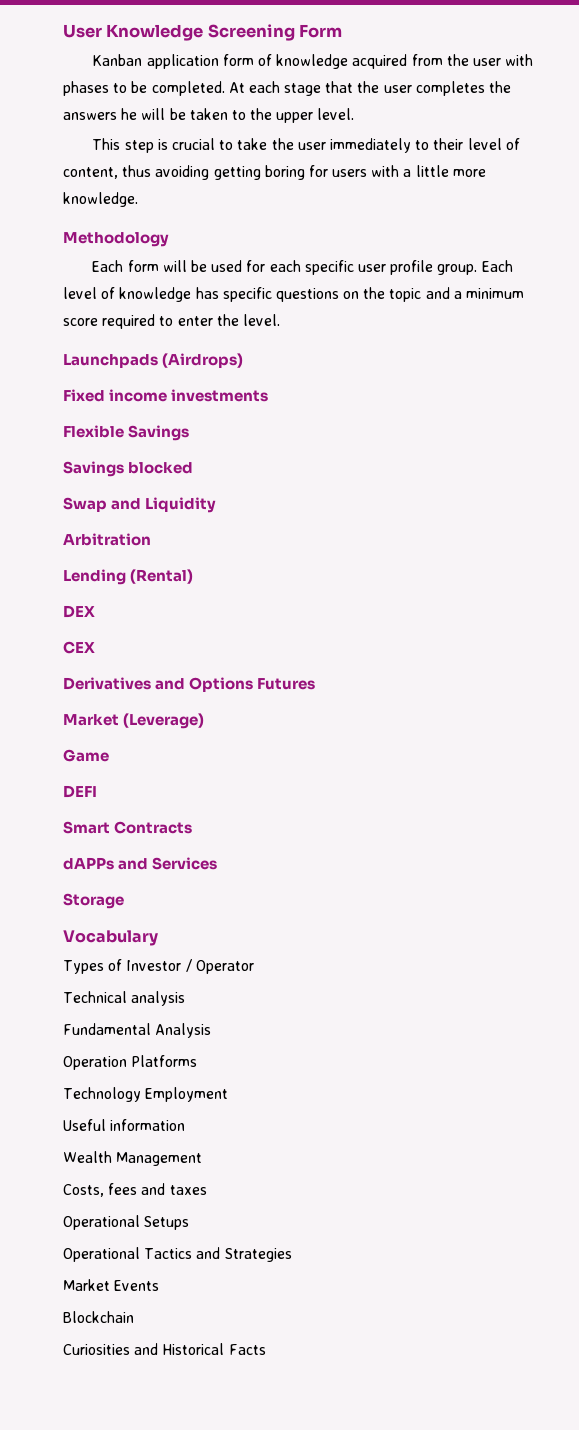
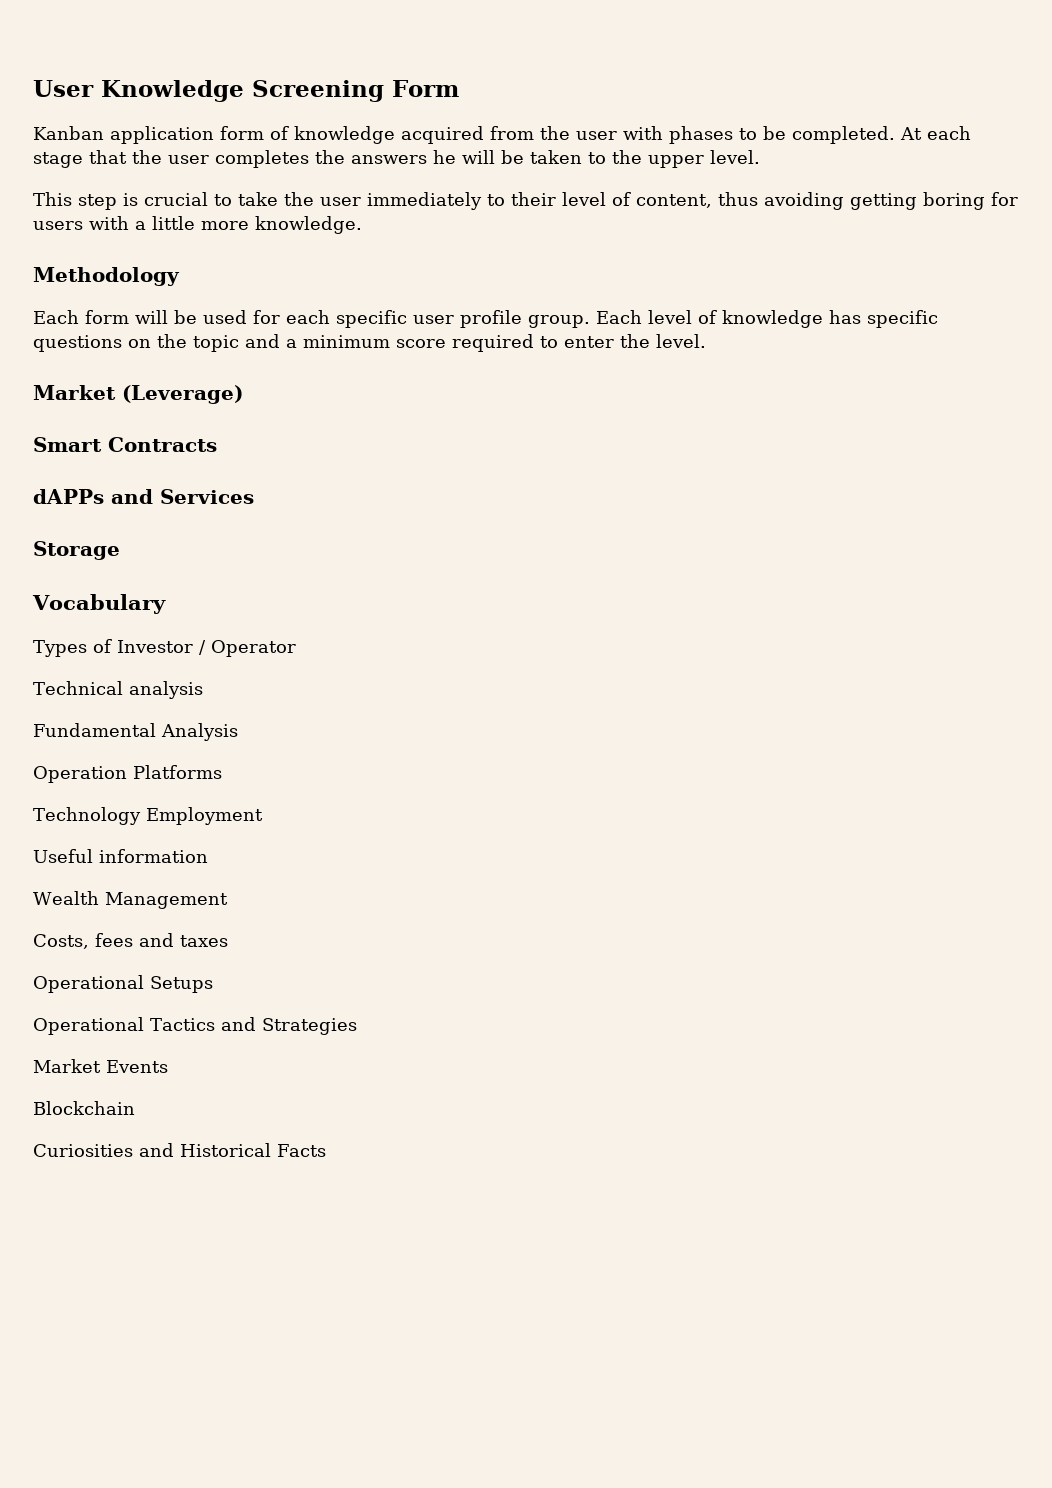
[63,353,244,368] [63,389,269,402] [63,425,190,441] [63,461,194,477] [63,497,217,513] [63,533,151,546] [63,569,194,585] [63,605,95,618] [63,641,95,654] [63,677,316,692] // Launchpads (Airdrops) // Fixed income investments // Flexible Savings // Savings blocked // Swap and Liquidity // Arbitration // Lending (Rental) // DEX // CEX // Derivatives and Options Futures -> (706, 341) none
[63,749,109,762] [63,785,97,798] // Game // DEFI -> (243, 394) none

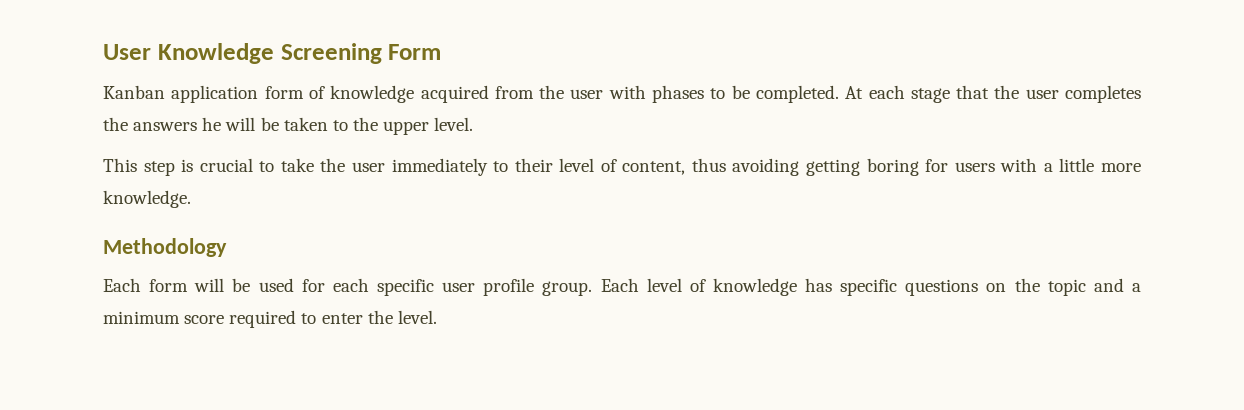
[33,385,243,404] [33,437,217,452] [33,489,254,504] [33,541,120,560] [32,594,166,614] [33,639,296,657] [33,681,203,699] [33,723,238,741] [33,765,222,783] [33,807,263,825] [33,849,208,863] [33,891,228,909] [33,933,228,949] [33,975,213,993] [33,1017,357,1035] [33,1059,168,1073] [33,1101,135,1115] [33,1143,326,1157] // Market (Leverage) // Smart Contracts // dAPPs and Services // Storage // Vocabulary // Types of Investor / Operator // Technical analysis // Fundamental Analysis // Operation Platforms // Technology Employment // Useful information // Wealth Management // Costs, fees and taxes // Operational Setups // Operational Tactics and Strategies // Market Events // Blockchain // Curiosities and Historical Facts -> (437, 317) none

